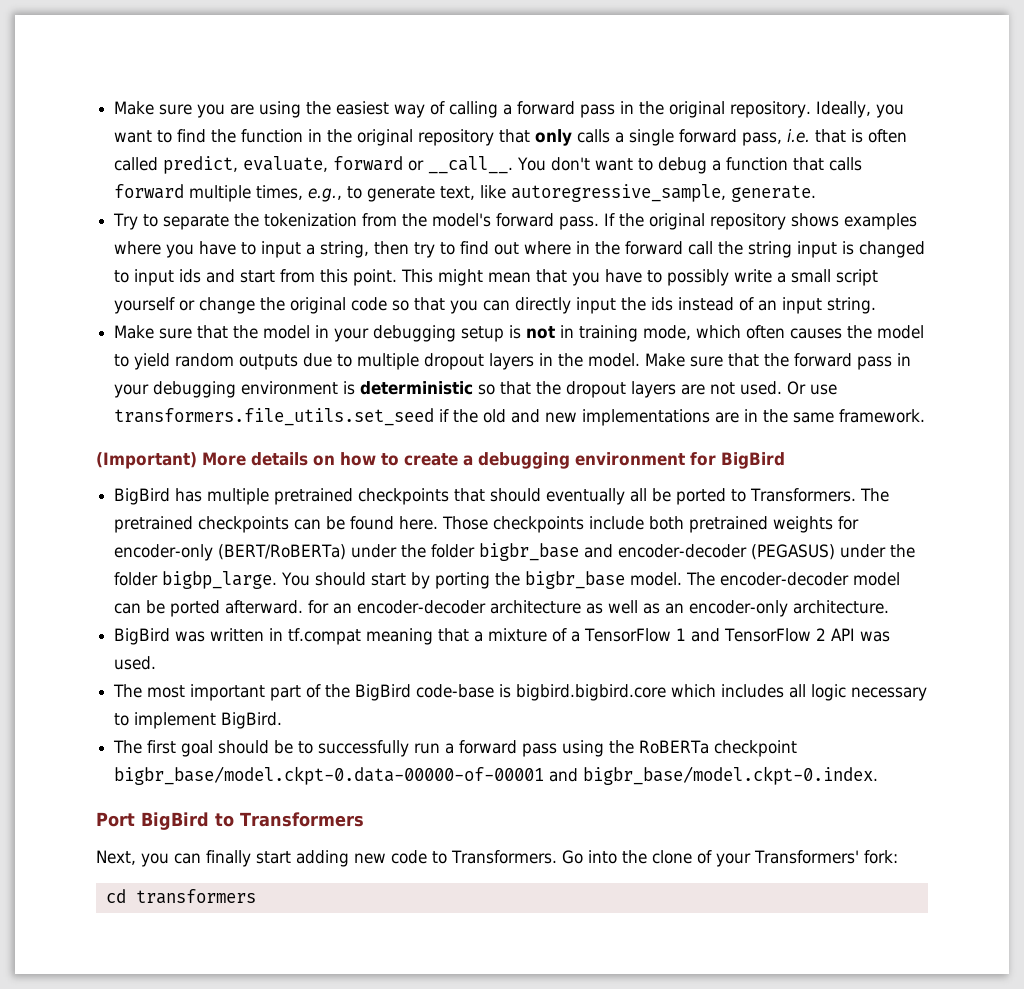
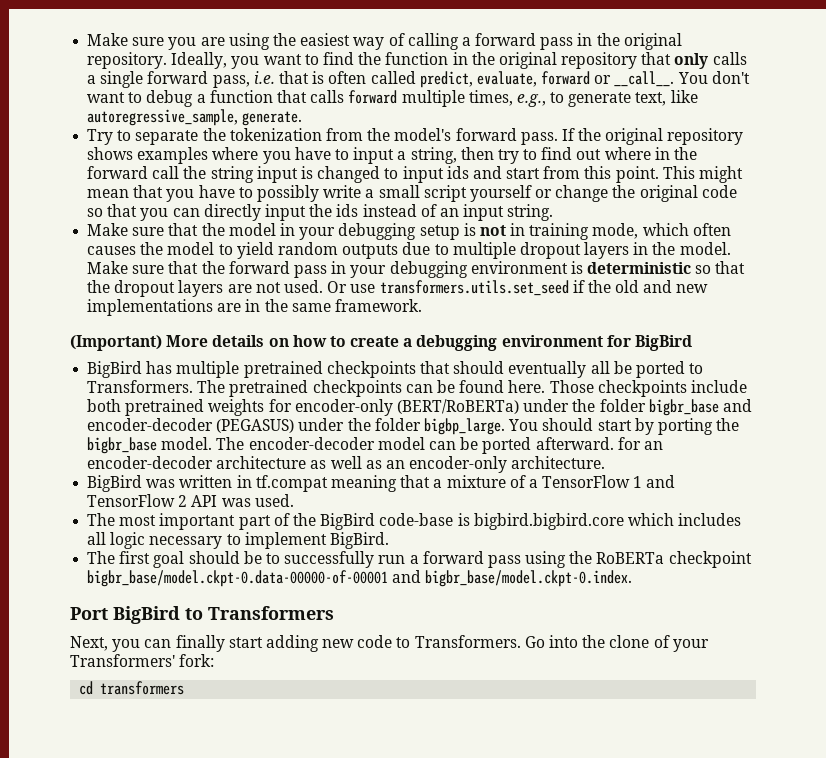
[114,408,435,426] transformers.file_utils.set_seed -> [379,280,569,296] transformers.utils.set_seed

